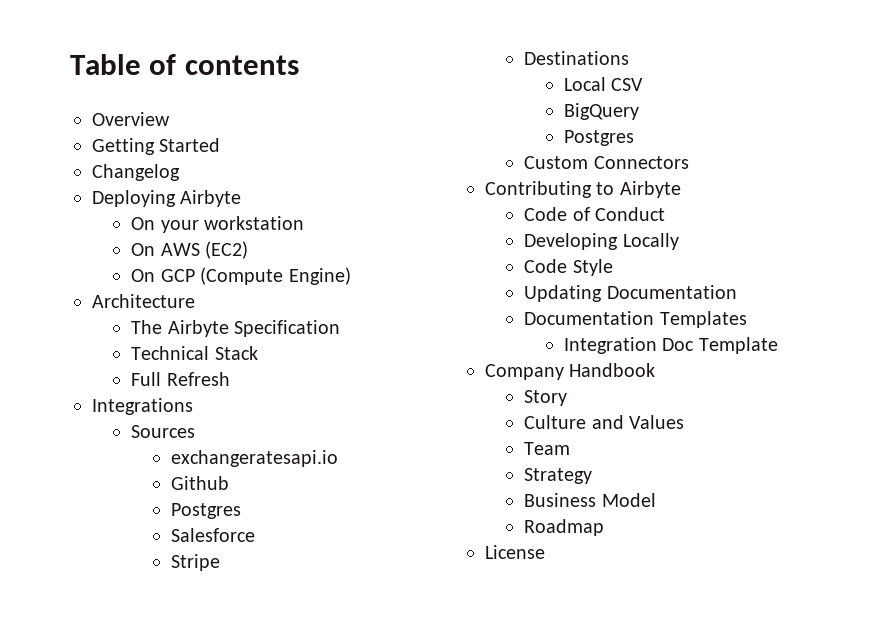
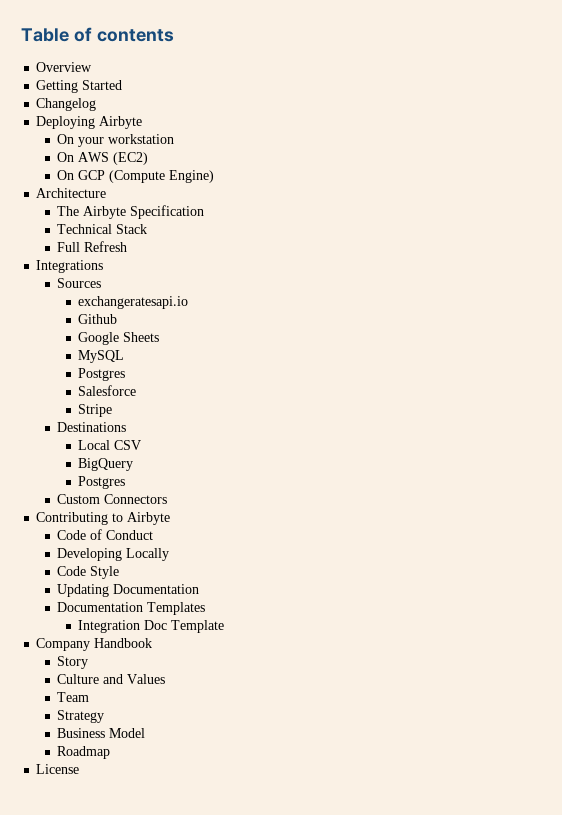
(229, 483) none -> [78,332,160,345] [78,350,125,363] // Google Sheets // MySQL

